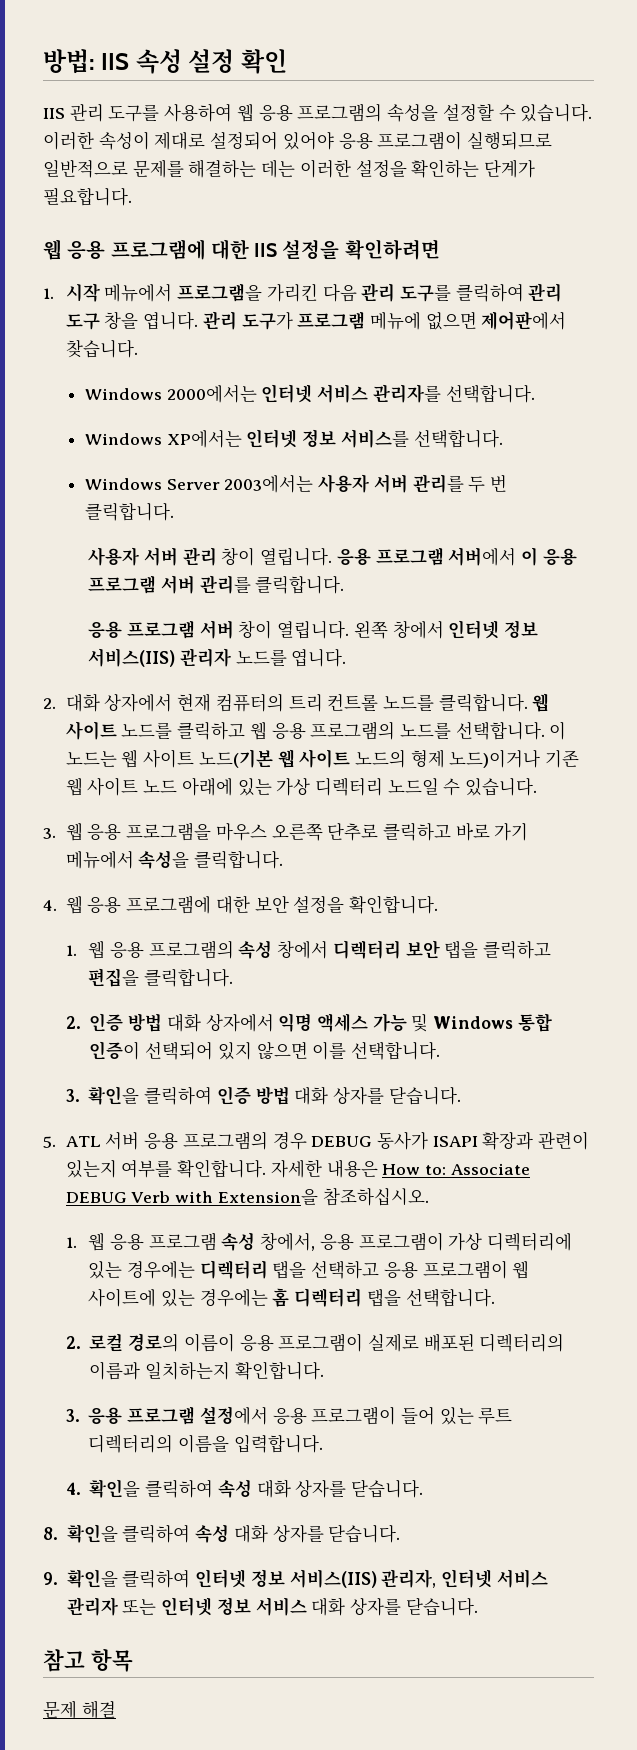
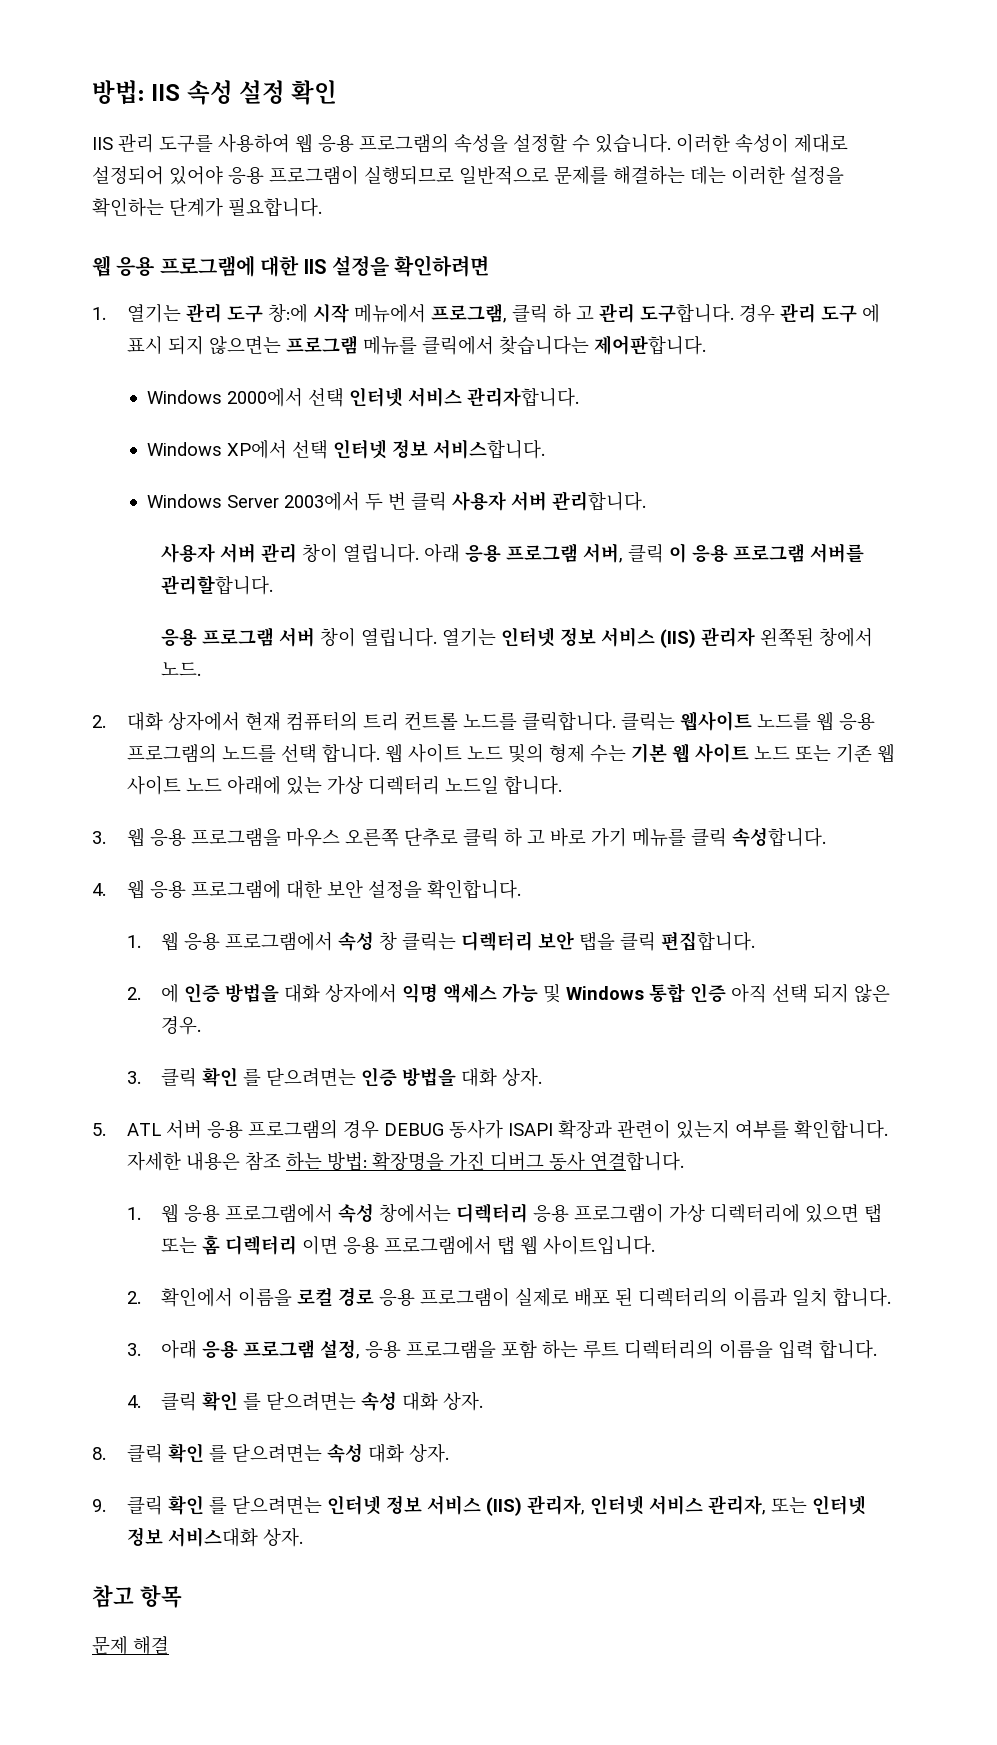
[65,283,563,302] [65,311,567,330] [65,339,138,358] [84,384,535,403] [84,429,503,448] [84,474,507,493] [84,502,174,521] 시작 메뉴에서 프로그램을 가리킨 다음 관리 도구를 클릭하여 관리 도구 창을 엽니다. 관리 도구가 프로그램 메뉴에 없으면 제어판에서 찾습니다. // Windows 2000에서는 인터넷 서비스 관리자를 선택합니다. // Windows XP에서는 인터넷 정보 서비스를 선택합니다. // Windows Server 2003에서는 사용자 서버 관리를 두 번 클릭합니다. -> [126,303,880,323] [126,335,706,355] [146,387,579,407] [146,439,545,459] [146,491,646,511] 열기는 관리 도구 창:에 시작 메뉴에서 프로그램, 클릭 하 고 관리 도구합니다. 경우 관리 도구 에 표시 되지 않으면는 프로그램 메뉴를 클릭에서 찾습니다는 제어판합니다. // Windows 2000에서 선택 인터넷 서비스 관리자합니다. // Windows XP에서 선택 인터넷 정보 서비스합니다. // Windows Server 2003에서 두 번 클릭 사용자 서버 관리합니다.
[336,547,517,566] 응용 프로그램 서버에서 -> [424,543,665,563] 아래 응용 프로그램 서버, 클릭
[160,575,345,594] 서버 관리를 클릭합니다. -> [810,543,865,563] [161,575,274,595] 서버를 관리할합니다.
[353,620,539,639] [88,648,347,667] 왼쪽 창에서 인터넷 정보 서비스(IIS) 관리자 노드를 엽니다. -> [442,627,874,648] [161,662,202,676] 열기는 인터넷 정보 서비스 (IIS) 관리자 왼쪽된 창에서 노드.
[532,693,550,712] [65,721,567,740] [65,749,541,768] 웹 사이트 노드를 클릭하고 웹 응용 프로그램의 노드를 선택합니다. 이 노드는 웹 사이트 노드(기본 웹 사이트 노드의 형제 노드)이거나 -> [620,711,875,731] [126,743,831,763] 클릭는 웹사이트 노드를 웹 응용 프로그램의 노드를 선택 합니다. 웹 사이트 노드 및의 형제 수는 기본 웹 사이트 노드 또는
[443,777,538,796] 수 있습니다. -> [503,775,562,795] 합니다.
[382,822,529,841] [65,850,284,869] 클릭하고 바로 가기 메뉴에서 속성을 클릭합니다. -> [462,827,826,847] 클릭 하 고 바로 가기 메뉴를 클릭 속성합니다.
[148,940,552,959] [88,968,233,987] [65,1013,163,1032] 프로그램의 속성 창에서 디렉터리 보안 탭을 클릭하고 편집을 클릭합니다. // 2. 인증 방법 -> [225,931,756,951] [126,983,280,1003] 프로그램에서 속성 창 클릭는 디렉터리 보안 탭을 클릭 편집합니다. // 2. 에 인증 방법을
[89,1041,441,1060] [65,1086,461,1105] 인증이 선택되어 있지 않으면 이를 선택합니다. // 3. 확인을 클릭하여 인증 방법 대화 상자를 닫습니다. -> [690,983,891,1003] [161,1016,202,1035] [126,1067,543,1087] 인증 아직 선택 되지 않은 경우. // 3. 클릭 확인 를 닫으려면는 인증 방법을 대화 상자.
[382,1163,530,1175] [65,1187,429,1206] [65,1232,573,1251] [88,1260,530,1279] [88,1288,495,1307] [65,1333,565,1352] [89,1361,324,1380] [65,1406,474,1425] How to: Associate DEBUG Verb with Extension을 참조하십시오. // 1. 웹 응용 프로그램 속성 창에서, 응용 프로그램이 가상 디렉터리에 있는 경우에는 디렉터리 탭을 선택하고 응용 프로그램이 웹 사이트에 있는 경우에는 홈 디렉터리 탭을 선택합니다. // 2. 로컬 경로의 이름이 응용 프로그램이 실제로 배포된 디렉터리의 이름과 일치하는지 확인합니다. // 3. 응용 프로그램 설정에서 응용 프로그램이 들어 있는 -> [244,1151,684,1171] [126,1203,883,1223] [161,1235,656,1255] [126,1287,892,1307] [126,1339,579,1359] 참조 하는 방법: 확장명을 가진 디버그 동사 연결합니다. // 1. 웹 응용 프로그램에서 속성 창에서는 디렉터리 응용 프로그램이 가상 디렉터리에 있으면 탭 또는 홈 디렉터리 이면 응용 프로그램에서 탭 웹 사이트입니다. // 2. 확인에서 이름을 로컬 경로 응용 프로그램이 실제로 배포 된 디렉터리의 이름과 일치 합니다. // 3. 아래 응용 프로그램 설정, 응용 프로그램을 포함 하는
[233,1434,323,1453] [65,1479,424,1498] [43,1524,401,1543] [43,1569,377,1588] 입력합니다. // 4. 확인을 클릭하여 속성 대화 상자를 닫습니다. // 8. 확인을 클릭하여 속성 대화 상자를 닫습니다. // 9. 확인을 클릭하여 인터넷 정보 서비스(IIS) -> [778,1339,878,1359] [126,1391,484,1411] [92,1443,449,1463] [92,1495,522,1516] 입력 합니다. // 4. 클릭 확인 를 닫으려면는 속성 대화 상자. // 8. 클릭 확인 를 닫으려면는 속성 대화 상자. // 9. 클릭 확인 를 닫으려면는 인터넷 정보 서비스 (IIS)
[66,1597,118,1616] 관리자 -> [707,1495,766,1515] 관리자,
[255,1597,478,1616] 서비스 대화 상자를 닫습니다. -> [167,1527,303,1547] 서비스대화 상자.

